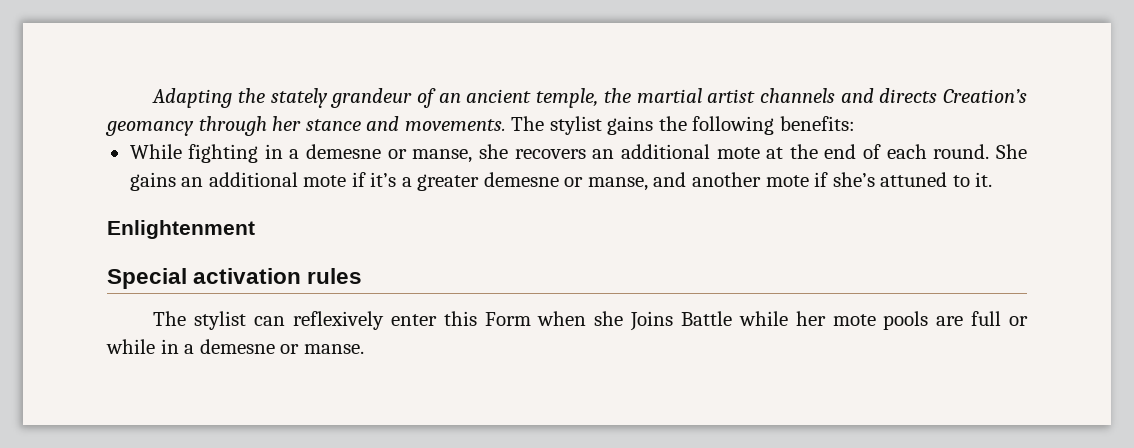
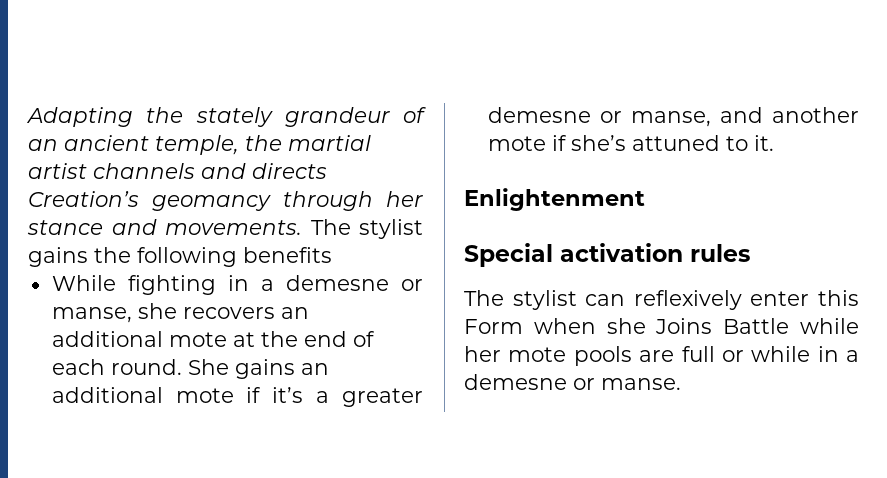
[779,116,855,131] benefits: -> [243,247,332,263] benefits

